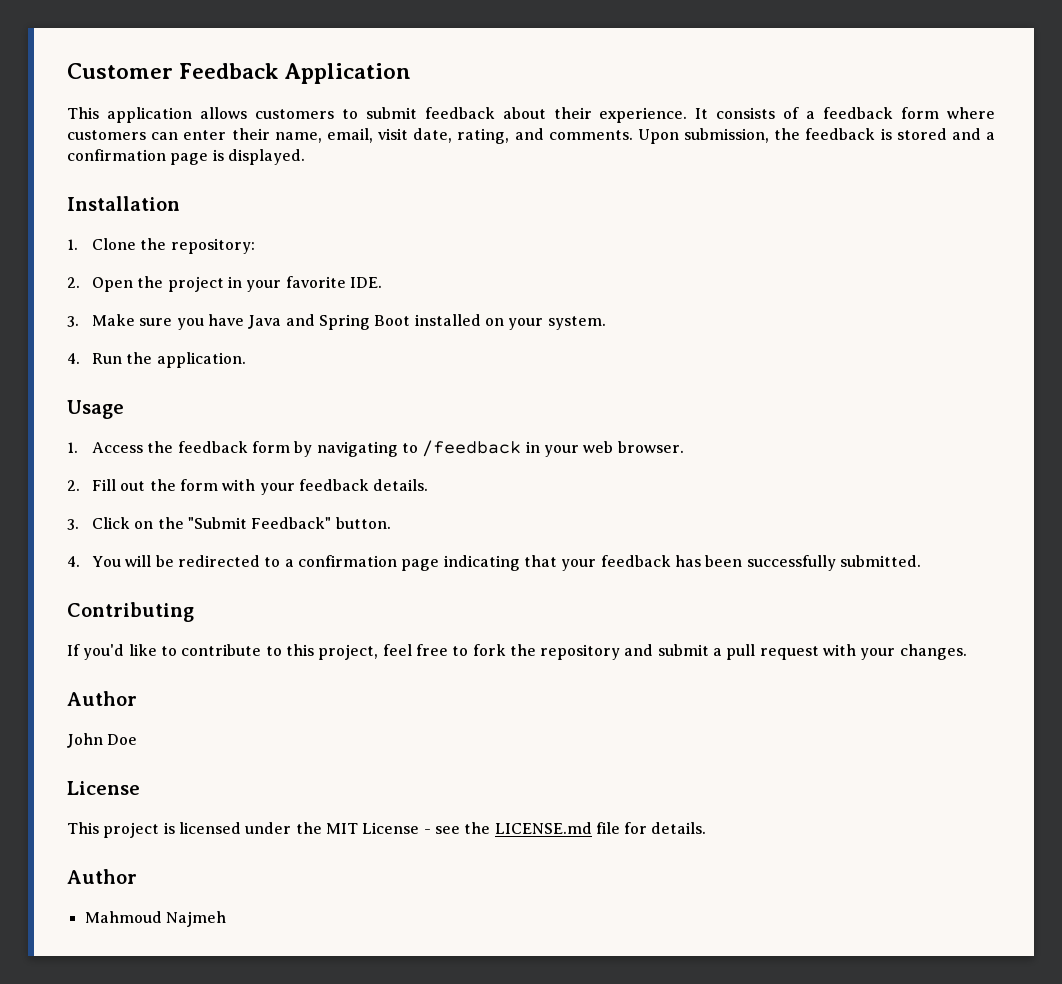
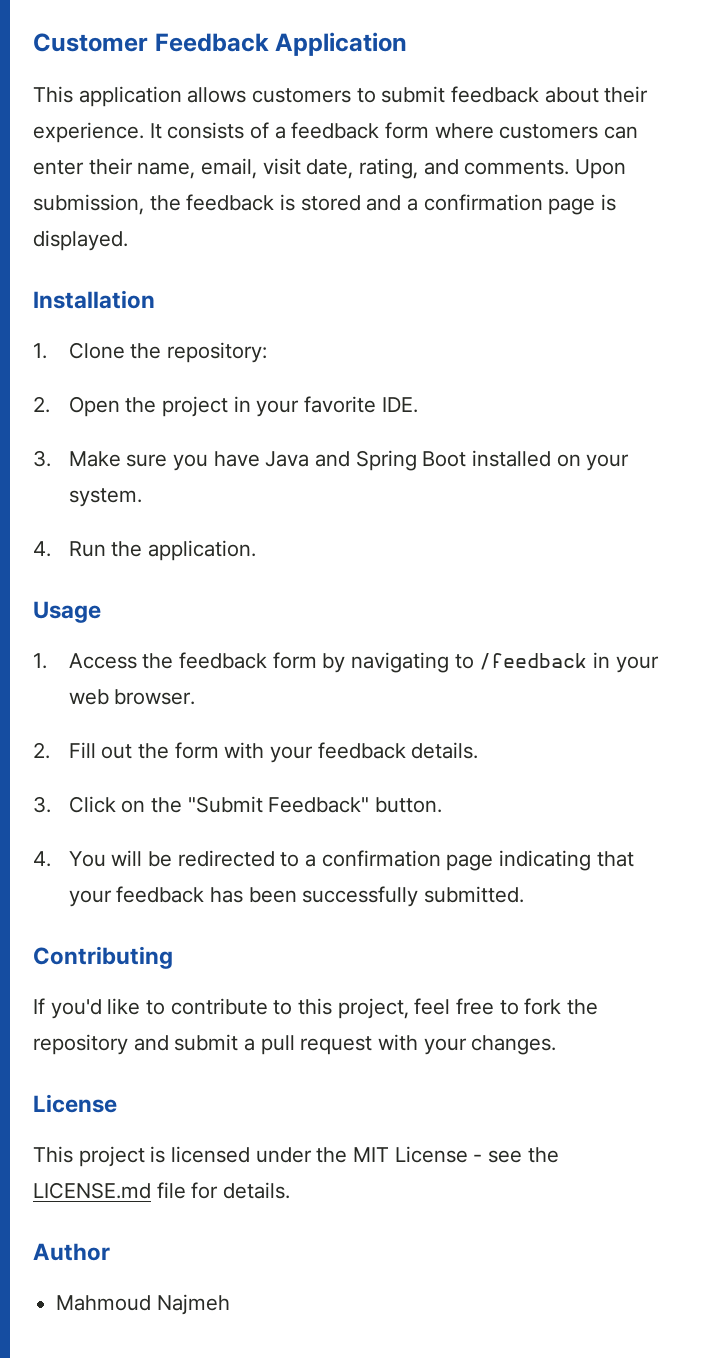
[67,691,137,706] [67,733,138,748] // Author // John Doe -> (557, 1045) none

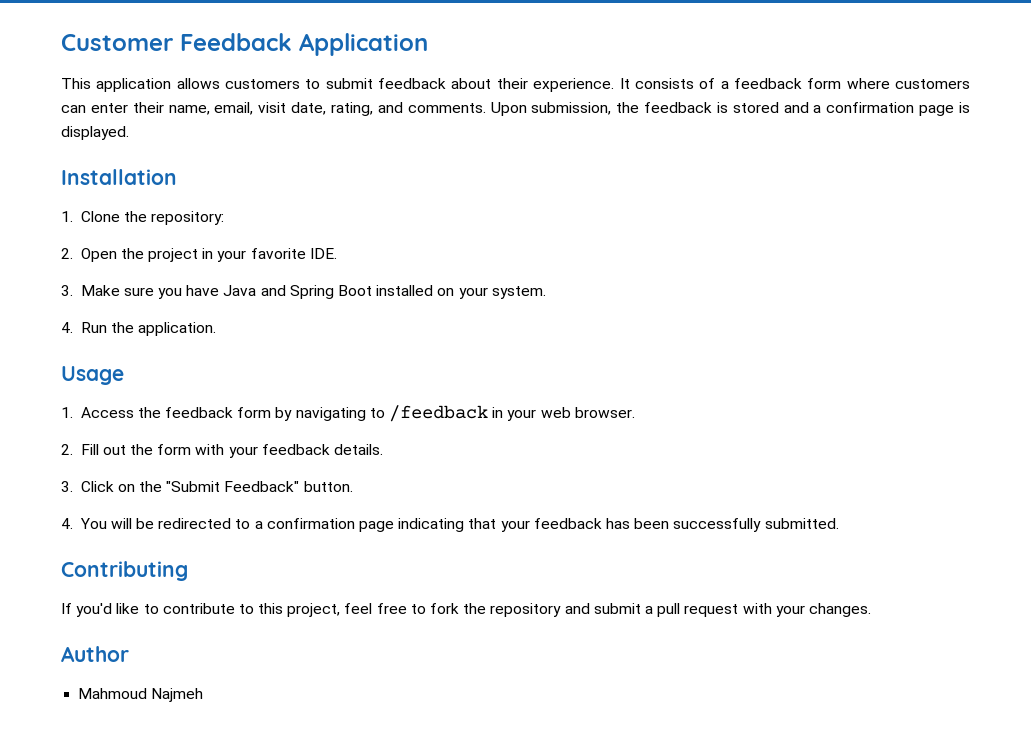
[33,1094,117,1113] [33,1146,559,1167] [33,1182,291,1199] // License // This project is licensed under the MIT License - see the LICENSE.md file for details. -> (871, 610) none

